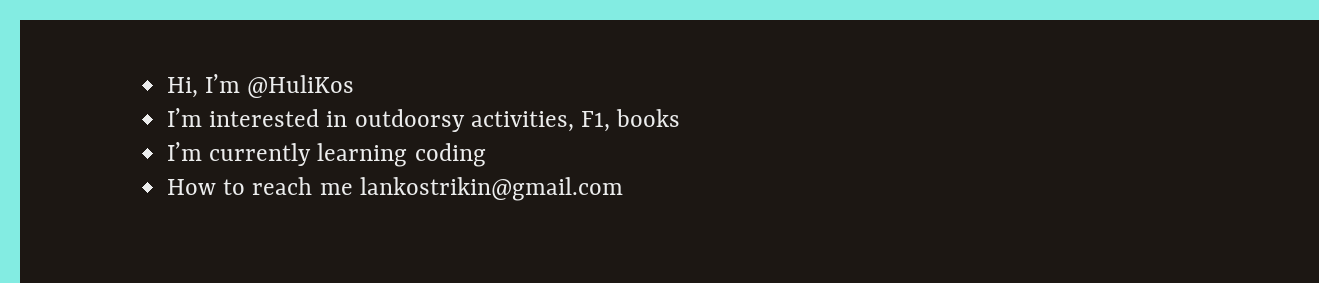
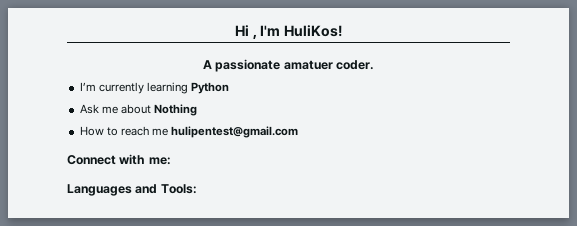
[167,74,355,98] [167,108,681,132] [167,142,486,167] [167,177,623,201] Hi, I’m @HuliKos // I’m interested in outdoorsy activities, F1, books // I’m currently learning coding // How to reach me lankostrikin@gmail.com -> [234,25,343,39] [202,59,375,72] [79,82,229,94] [79,104,197,116] [79,126,299,138] [67,154,171,165] [67,184,197,196] Hi , I'm HuliKos! // A passionate amatuer coder. // I’m currently learning Python // Ask me about Nothing // How to reach me hulipentest@gmail.com // Connect with me: // Languages and Tools:

